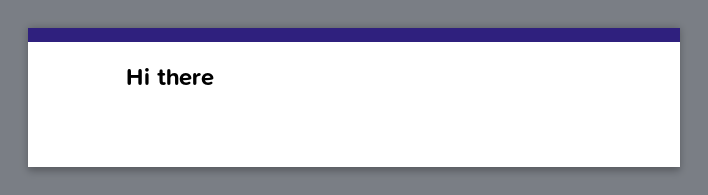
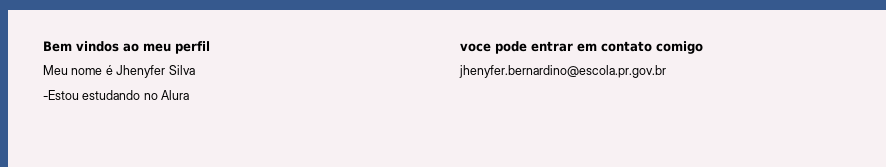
[126,68,214,86] Hi there -> [43,41,210,54] [43,65,195,78] [43,90,190,100] [460,41,703,54] [459,65,666,78] Bem vindos ao meu perfil // Meu nome é Jhenyfer Silva // -Estou estudando no Alura // voce pode entrar em contato comigo // jhenyfer.bernardino@escola.pr.gov.br

